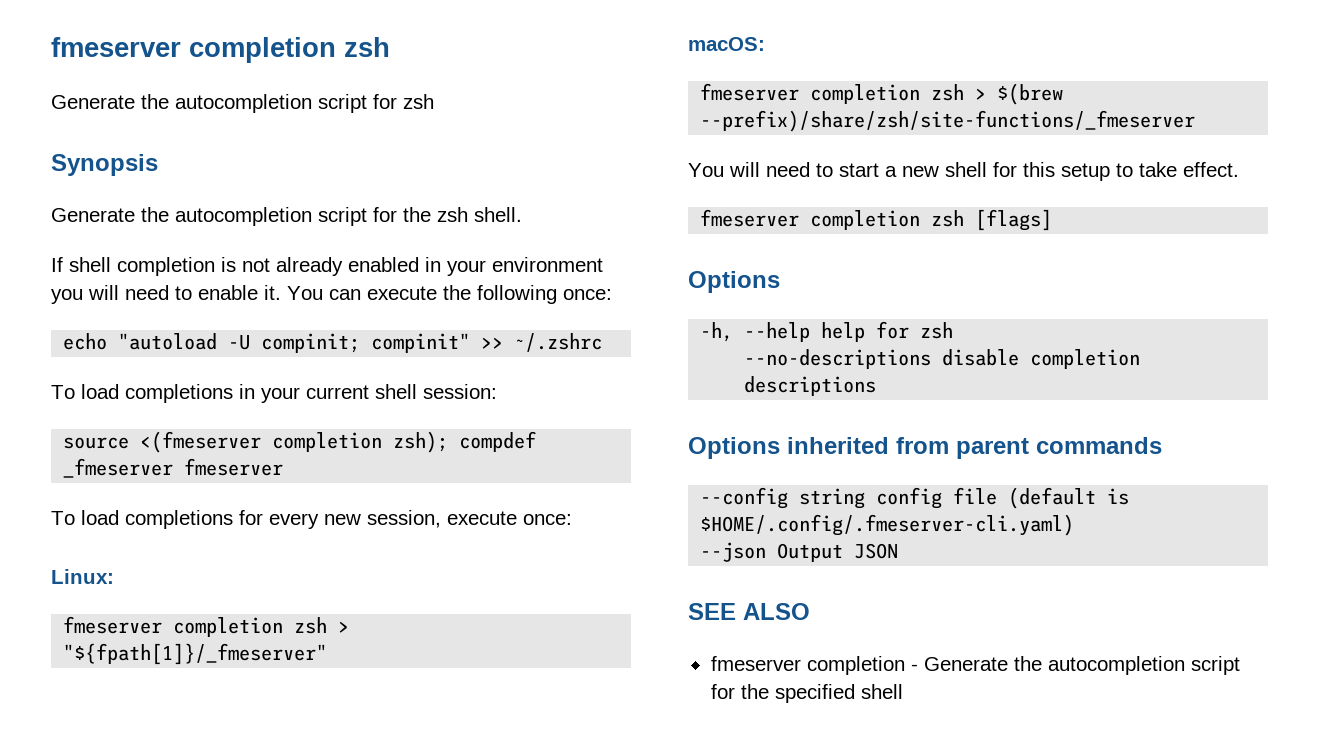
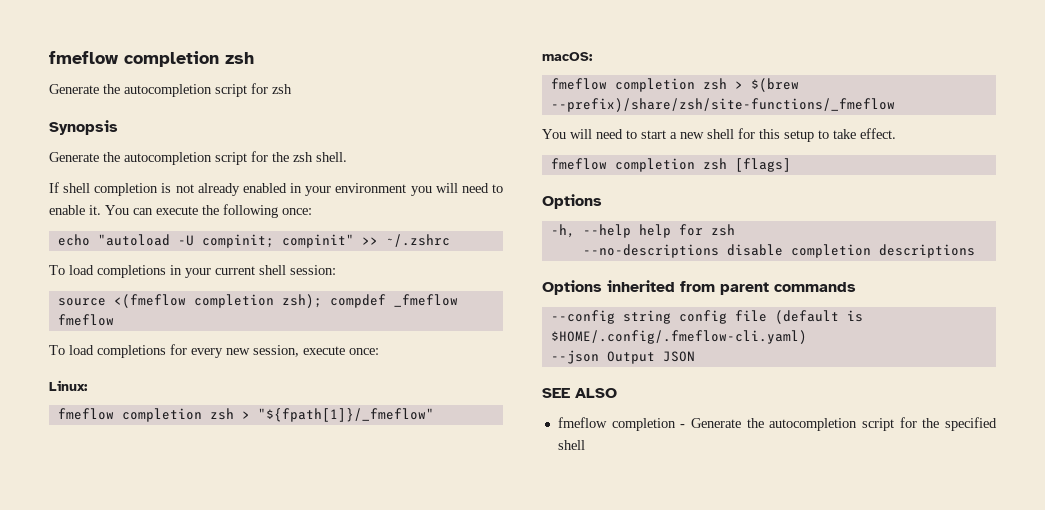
[51,37,181,57] fmeserver -> [49,51,119,64] fmeflow
[140,431,262,453] <(fmeserver -> [113,294,186,308] <(fmeflow
[63,458,284,478] _fmeserver fmeserver -> [393,294,458,307] [57,314,114,326] _fmeflow fmeflow
[63,616,350,637] [63,643,328,665] fmeserver completion zsh > "${fpath[1]}/_fmeserver" -> [57,408,434,422] fmeflow completion zsh > "${fpath[1]}/_fmeflow"
[700,83,800,101] fmeserver -> [550,78,607,90] fmeflow
[700,110,1196,132] --prefix)/share/zsh/site-functions/_fmeserver -> [550,98,895,112] --prefix)/share/zsh/site-functions/_fmeflow
[700,209,800,227] fmeserver -> [550,158,607,170] fmeflow
[700,514,1075,536] $HOME/.config/.fmeserver-cli.yaml) -> [550,330,807,344] $HOME/.config/.fmeflow-cli.yaml)
[710,656,801,671] fmeserver -> [557,417,607,428] fmeflow

